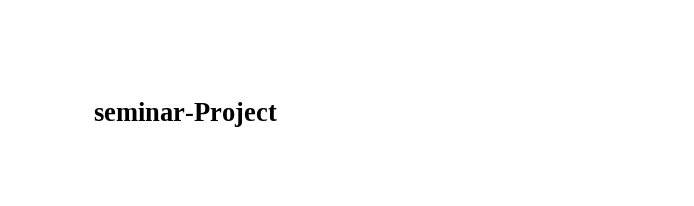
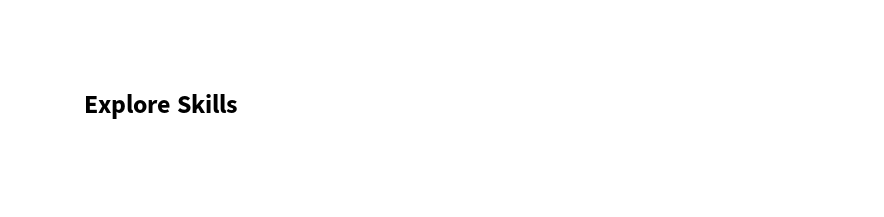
[94,102,277,127] seminar-Project -> [84,94,239,119] Explore Skills

